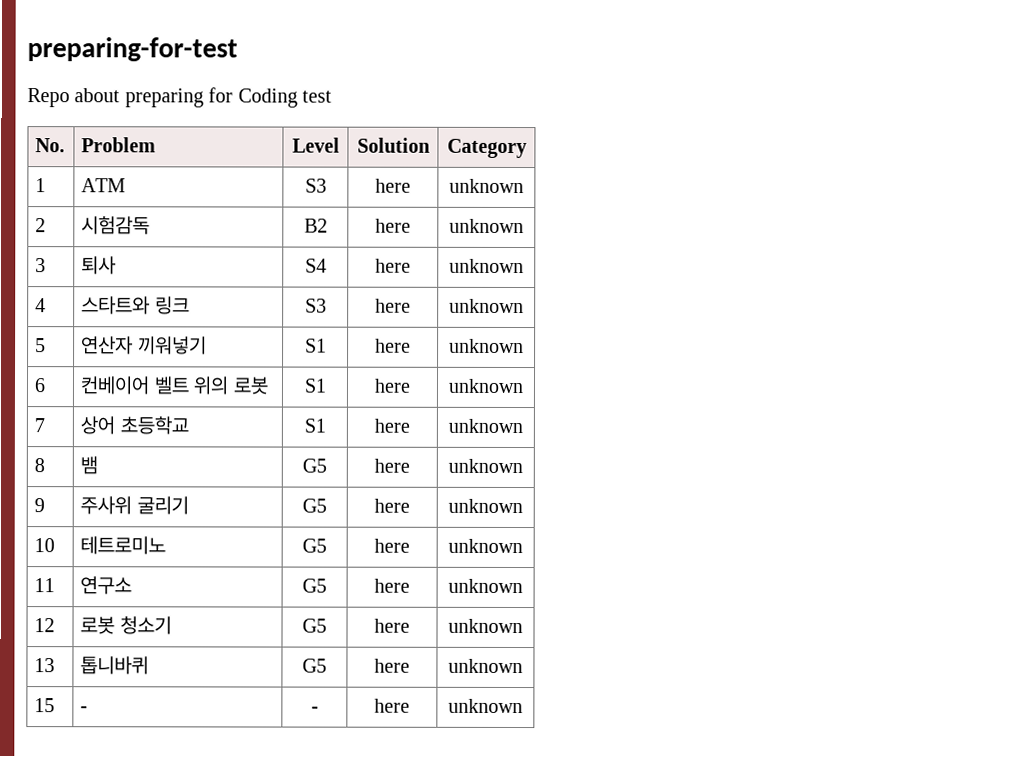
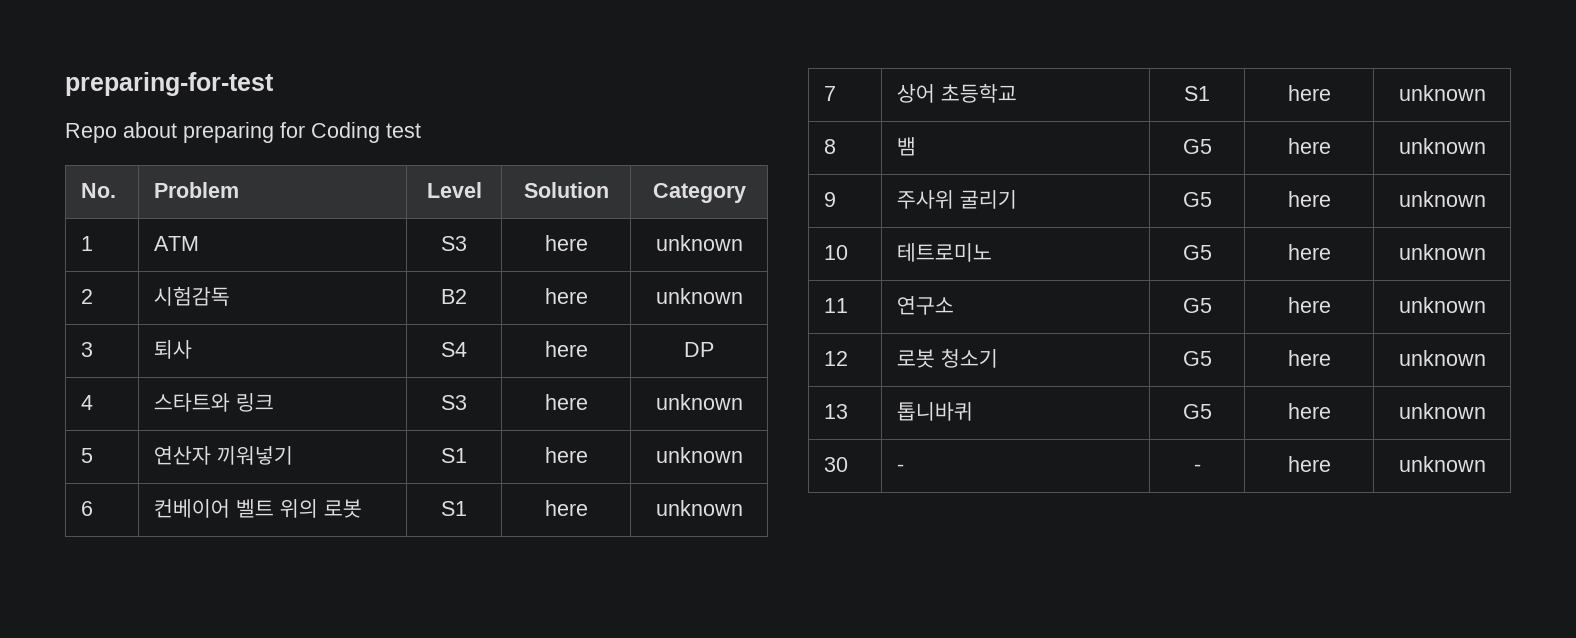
[449,258,524,274] unknown -> [684,342,714,357] DP
[34,698,56,713] 15 -> [823,457,848,472] 30

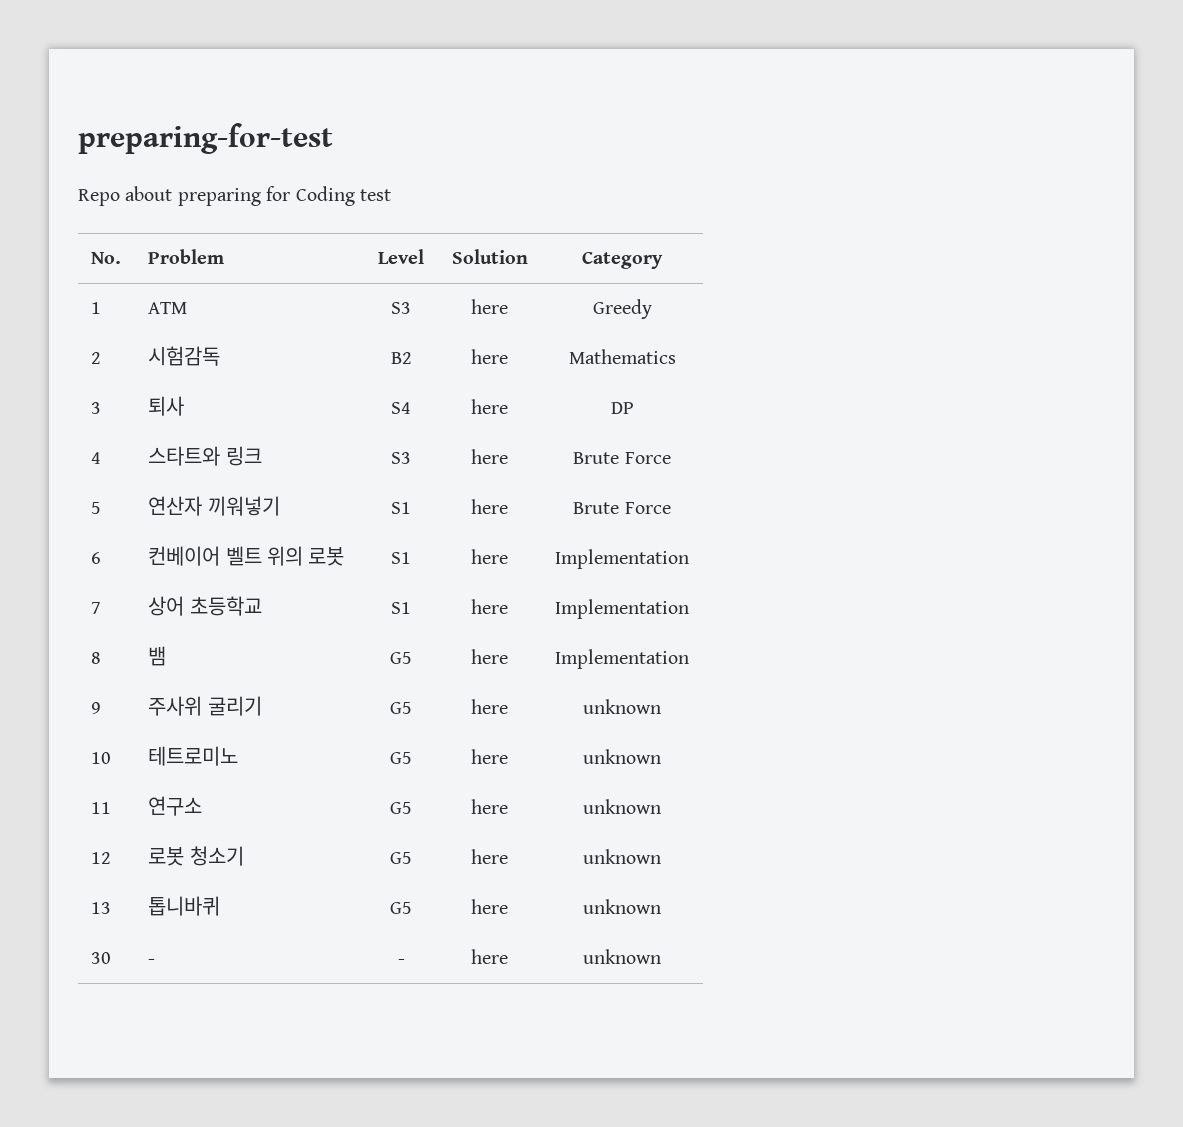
[655,235,743,251] unknown -> [592,299,652,319] Greedy
[655,288,743,304] unknown -> [568,349,676,364] Mathematics
[655,394,743,410] unknown -> [573,452,671,464] Brute Force
[655,447,743,463] unknown -> [573,502,671,514] Brute Force
[655,500,743,516] unknown -> [555,549,689,569] Implementation
[1398,85,1486,101] unknown -> [555,599,689,619] Implementation
[1398,138,1486,154] unknown -> [555,649,689,669] Implementation

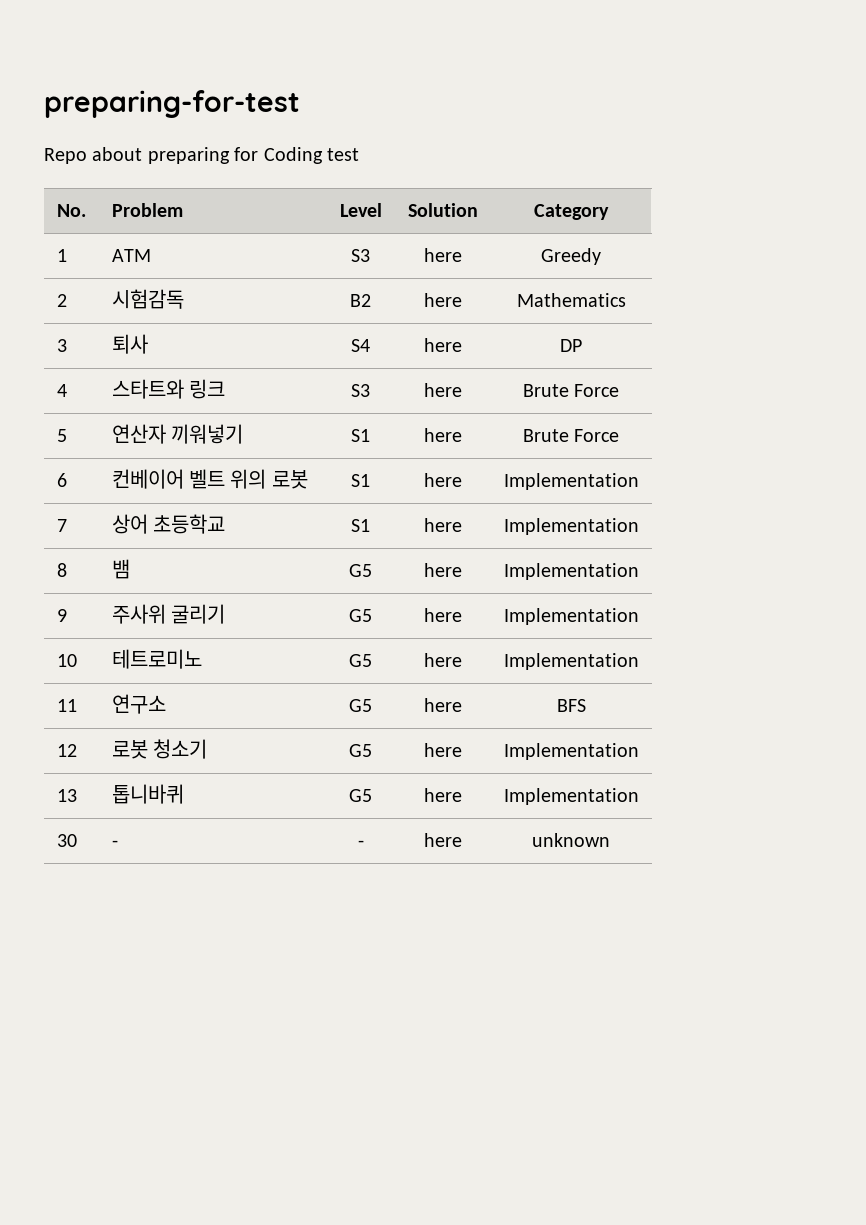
[583,699,661,714] unknown -> [503,608,639,625] Implementation
[583,749,661,764] unknown -> [503,653,639,670] Implementation
[583,799,661,814] unknown -> [556,699,586,712] BFS
[583,849,661,864] unknown -> [503,743,639,760] Implementation
[583,899,661,914] unknown -> [503,788,639,805] Implementation

